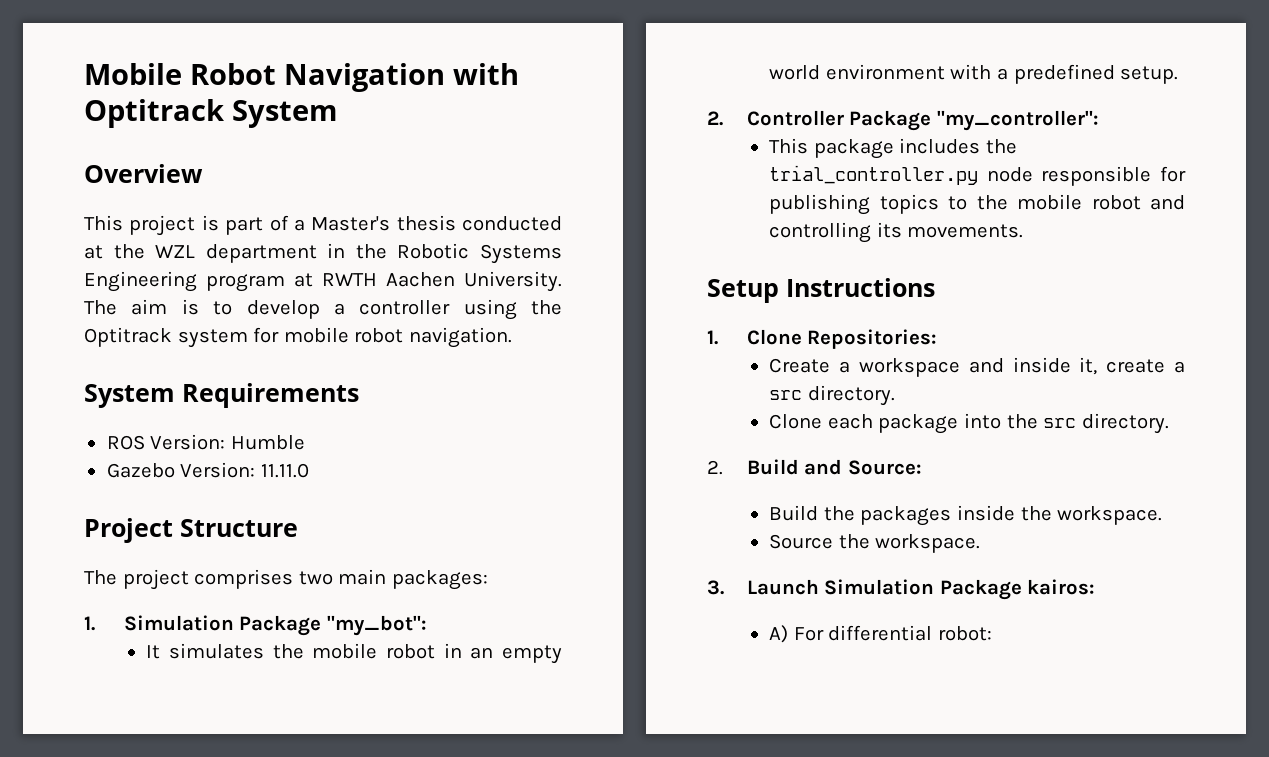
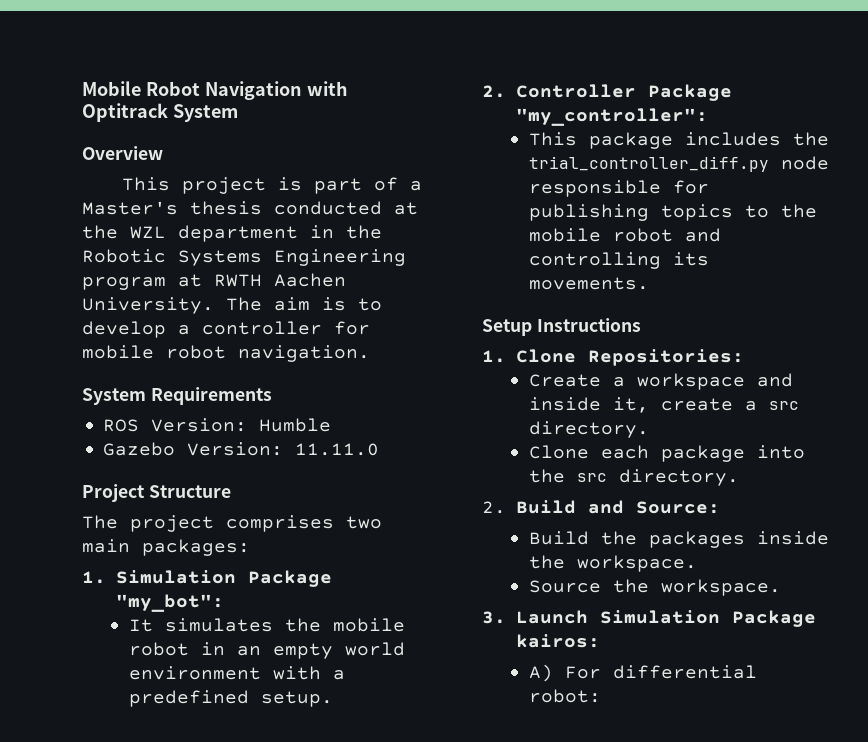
[463,299,562,320] [84,327,248,348] using the Optitrack system -> (322, 328) none
[769,165,979,185] trial_controller.py -> [528,156,769,172] trial_controller_diff.py

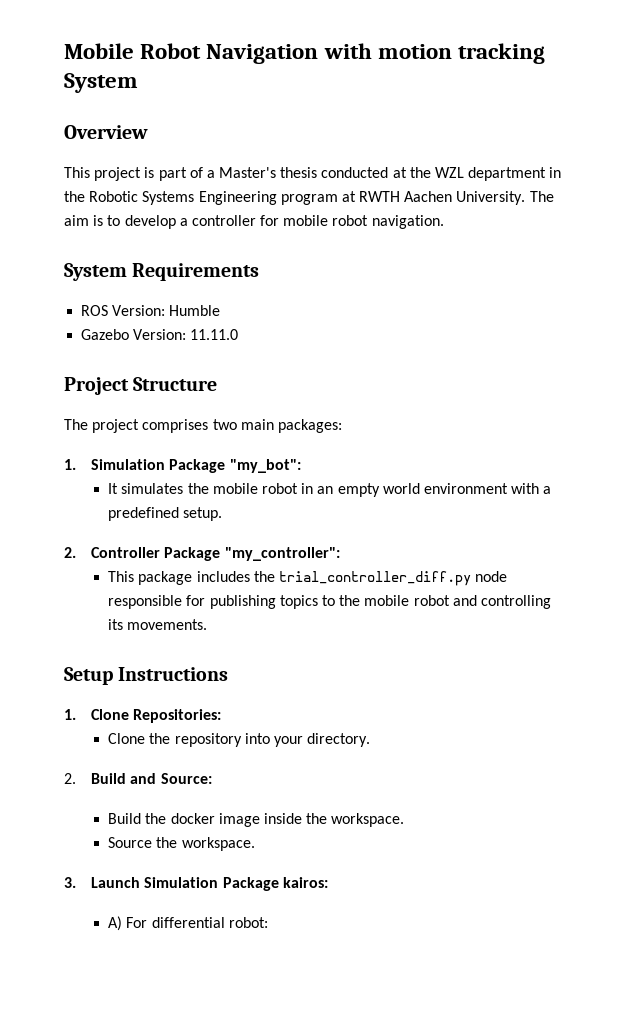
[82,103,168,122] Optitrack -> [377,43,546,64] motion tracking
[528,373,793,390] [528,397,799,413] [528,421,649,438] [528,445,805,462] [528,469,607,483] Create a workspace and inside it, create a src directory. // Clone each package into the src -> [108,733,304,747] Clone the repository into your
[648,531,745,548] packages -> [170,813,260,827] docker image

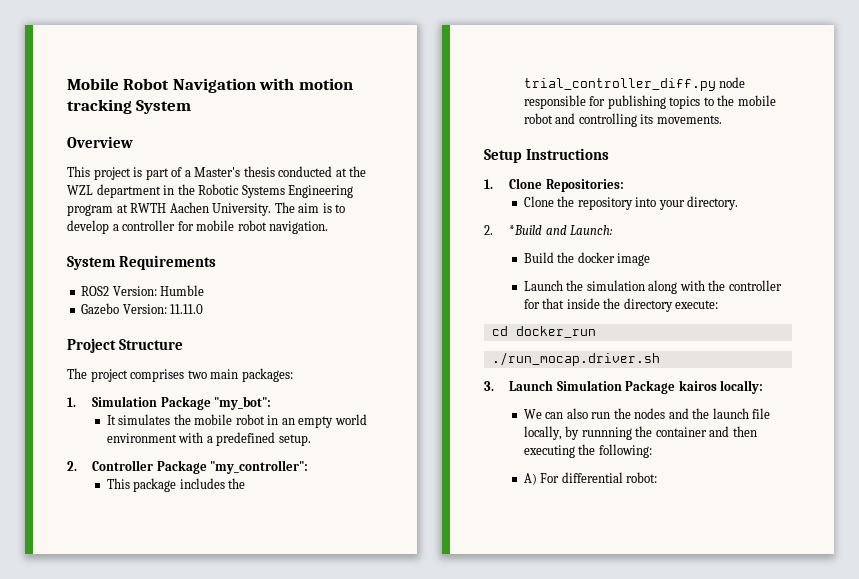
[81,305,109,316] ROS -> [81,286,110,296] ROS2
[91,773,212,784] Build and Source: -> [509,225,614,235] *Build and Launch:
[264,813,405,827] [108,837,255,851] [64,877,328,891] inside the workspace. // Source the workspace. // 3. Launch Simulation Package kairos: -> [523,280,782,294] [523,298,719,312] [491,326,596,338] [491,352,660,366] [484,380,764,394] [523,408,771,419] [523,426,757,440] [523,444,652,458] // Launch the simulation along with the controller for that inside the directory execute: // cd docker_run // ./run_mocap.driver.sh // 3. Launch Simulation Package kairos locally: // We can also run the nodes and the launch file locally, by runnning the container and then executing the following:

